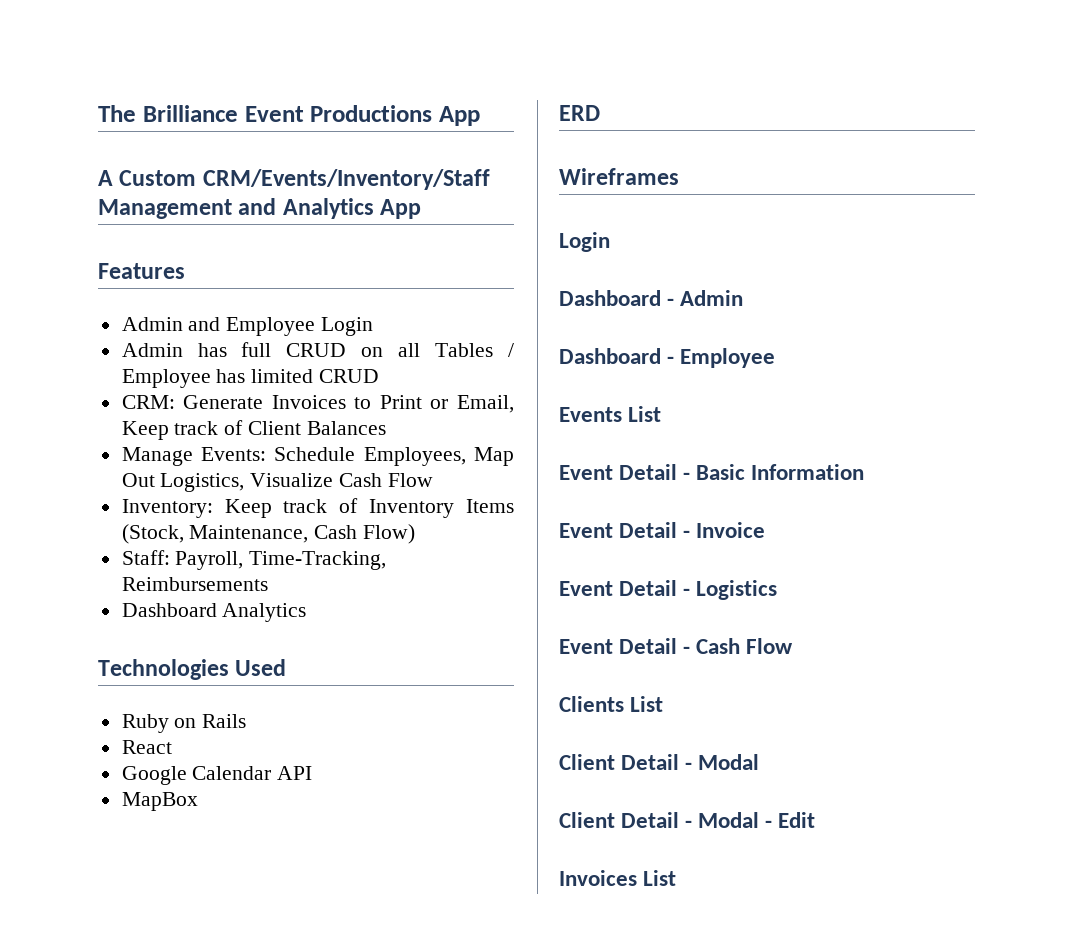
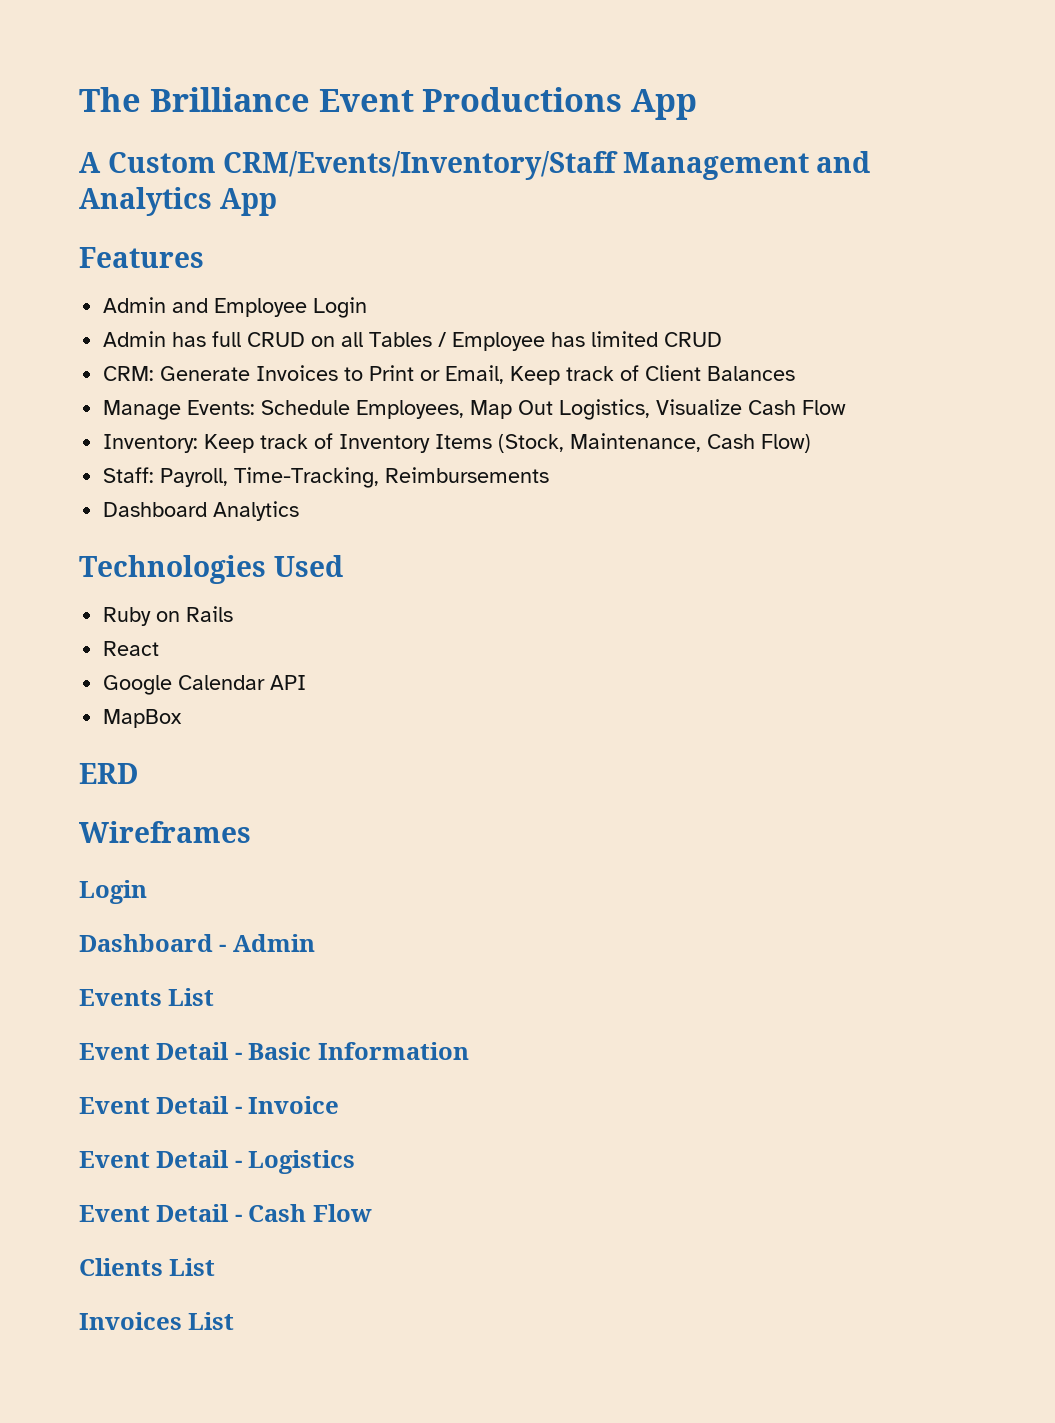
[559,348,776,368] // Dashboard - Employee -> (315, 943) none
[559,754,760,770] [559,812,816,828] // Client Detail - Modal // Client Detail - Modal - Edit -> (216, 1267) none

